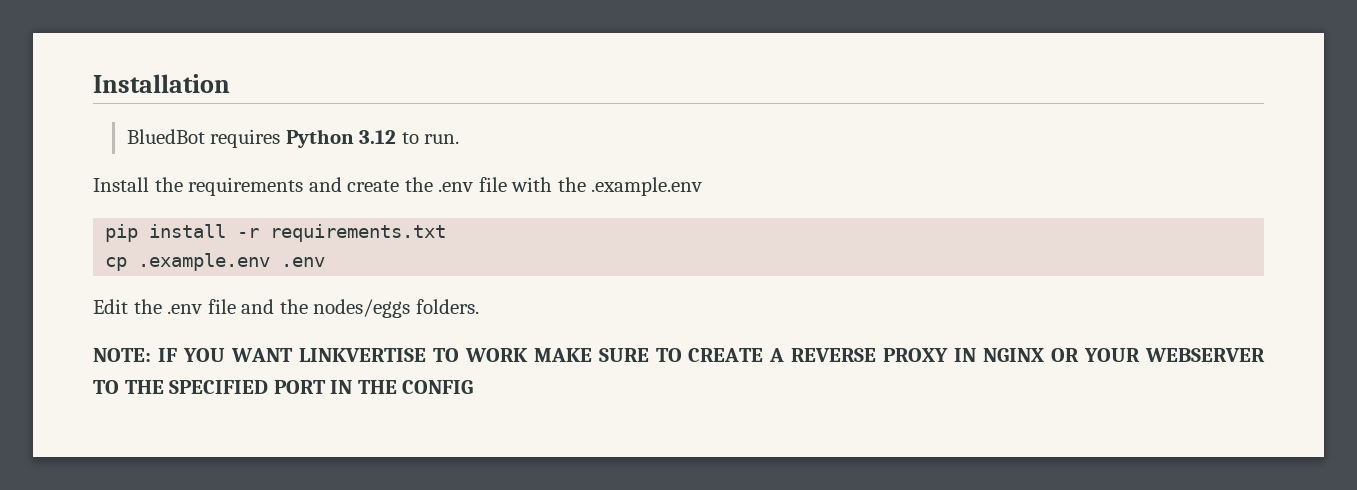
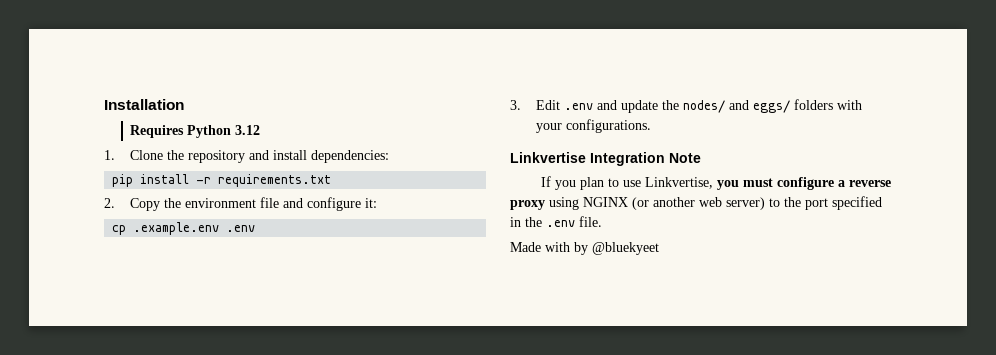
[126,129,281,148] BluedBot requires -> [130,125,185,138] Requires
[401,132,460,144] [93,177,703,196] [105,224,447,242] [105,253,326,271] [93,299,479,318] [93,348,1265,362] [93,380,474,394] to run. // Install the requirements and create the .env file with the .example.env // pip install -r requirements.txt // cp .example.env .env // Edit the .env file and the nodes/eggs folders. // NOTE: IF YOU WANT LINKVERTISE TO WORK MAKE SURE TO CREATE A REVERSE PROXY IN NGINX OR YOUR WEBSERVER TO THE SPECIFIED PORT IN THE CONFIG -> [104,150,390,163] [112,174,332,187] [104,197,378,211] [112,222,256,235] [510,99,863,113] [536,119,652,133] [510,152,701,166] [540,176,891,190] [510,196,882,210] [510,216,602,227] [510,242,659,255] // 1. Clone the repository and install dependencies: // pip install -r requirements.txt // 2. Copy the environment file and configure it: // cp .example.env .env // 3. Edit .env and update the nodes/ and eggs/ folders with your configurations. // Linkvertise Integration Note // If you plan to use Linkvertise, you must configure a reverse proxy using NGINX (or another web server) to the port specified in the .env file. // Made with by @bluekyeet

